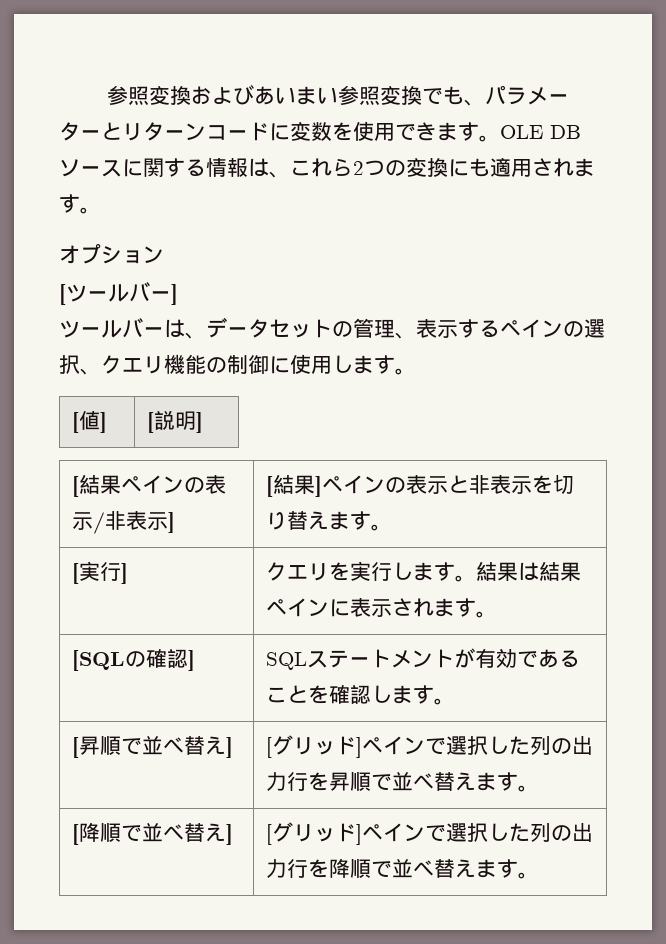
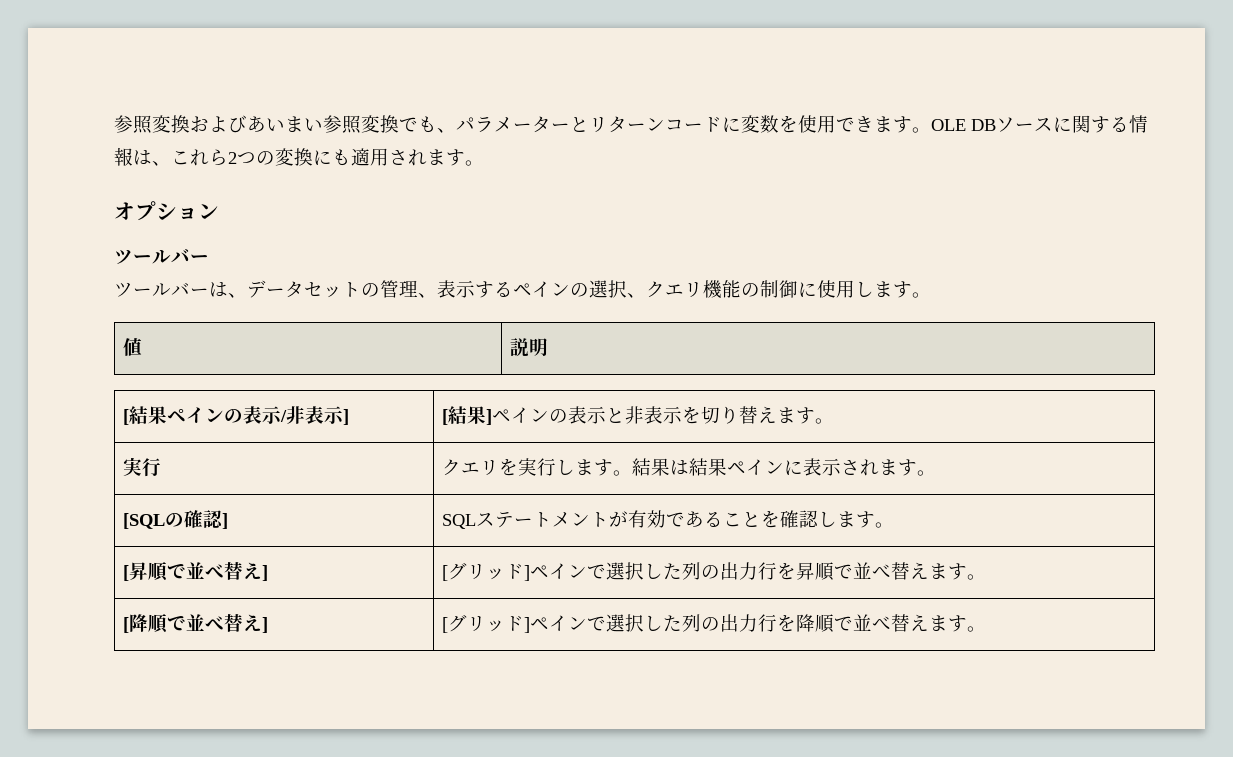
[59,282,178,305] [ツールバー] -> [114,248,209,264] ツールバー
[71,412,79,433] [ -> (931, 295) none
[99,412,107,433] [146,412,154,433] ] | [ -> (142, 347) |
[195,412,203,433] ] -> (548, 347) none
[71,561,128,584] [実行] -> [122,457,161,477] 実行

